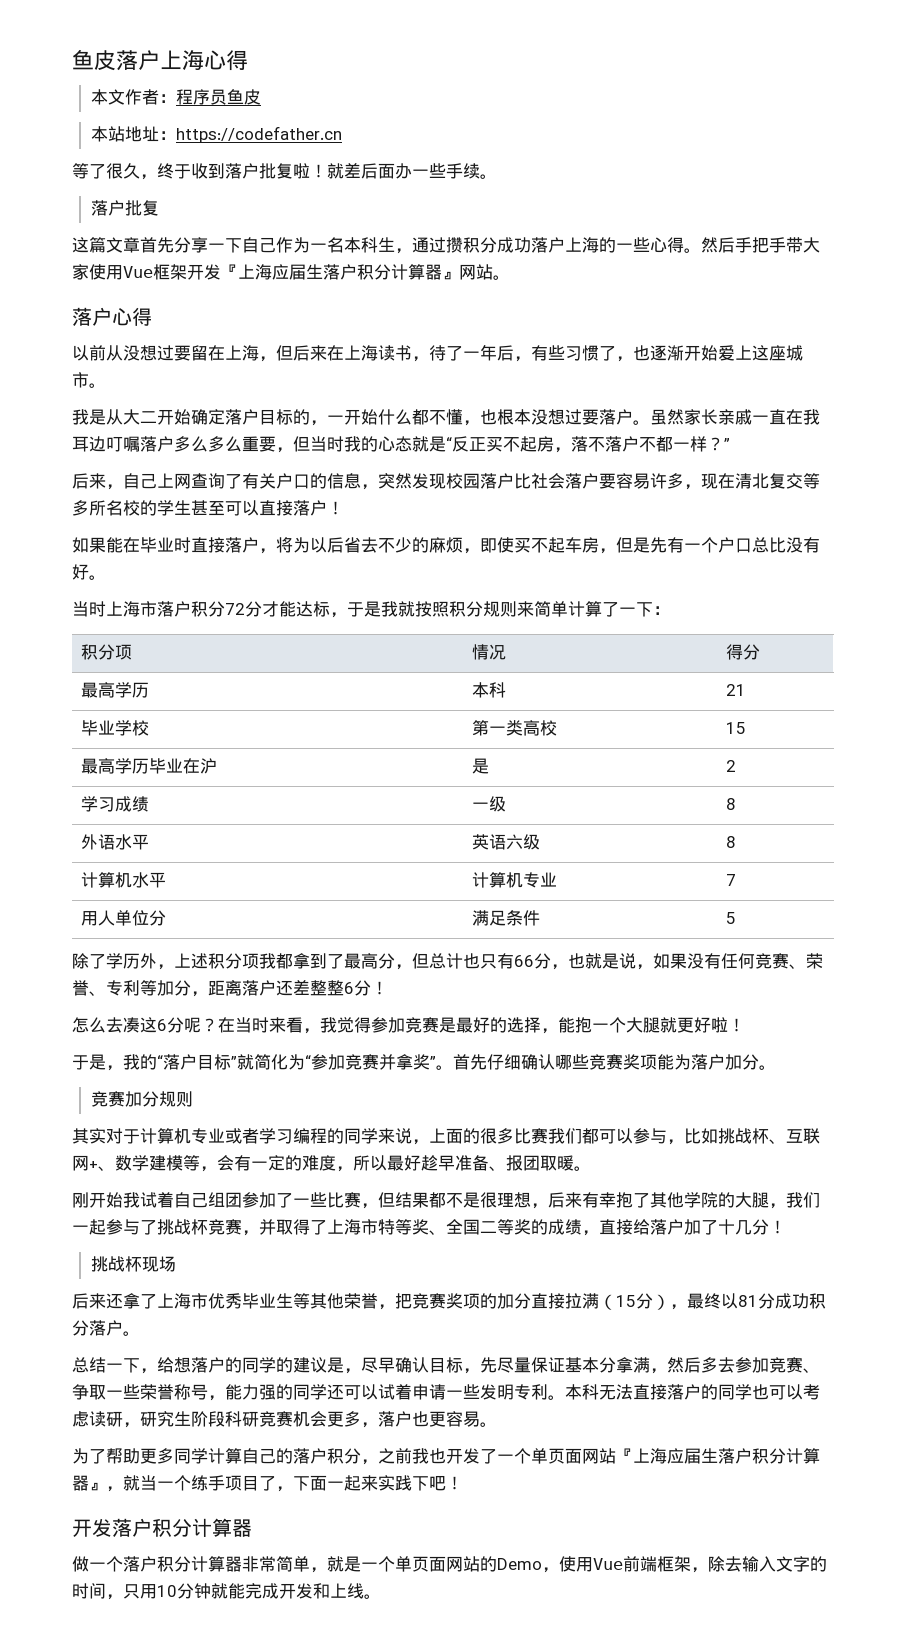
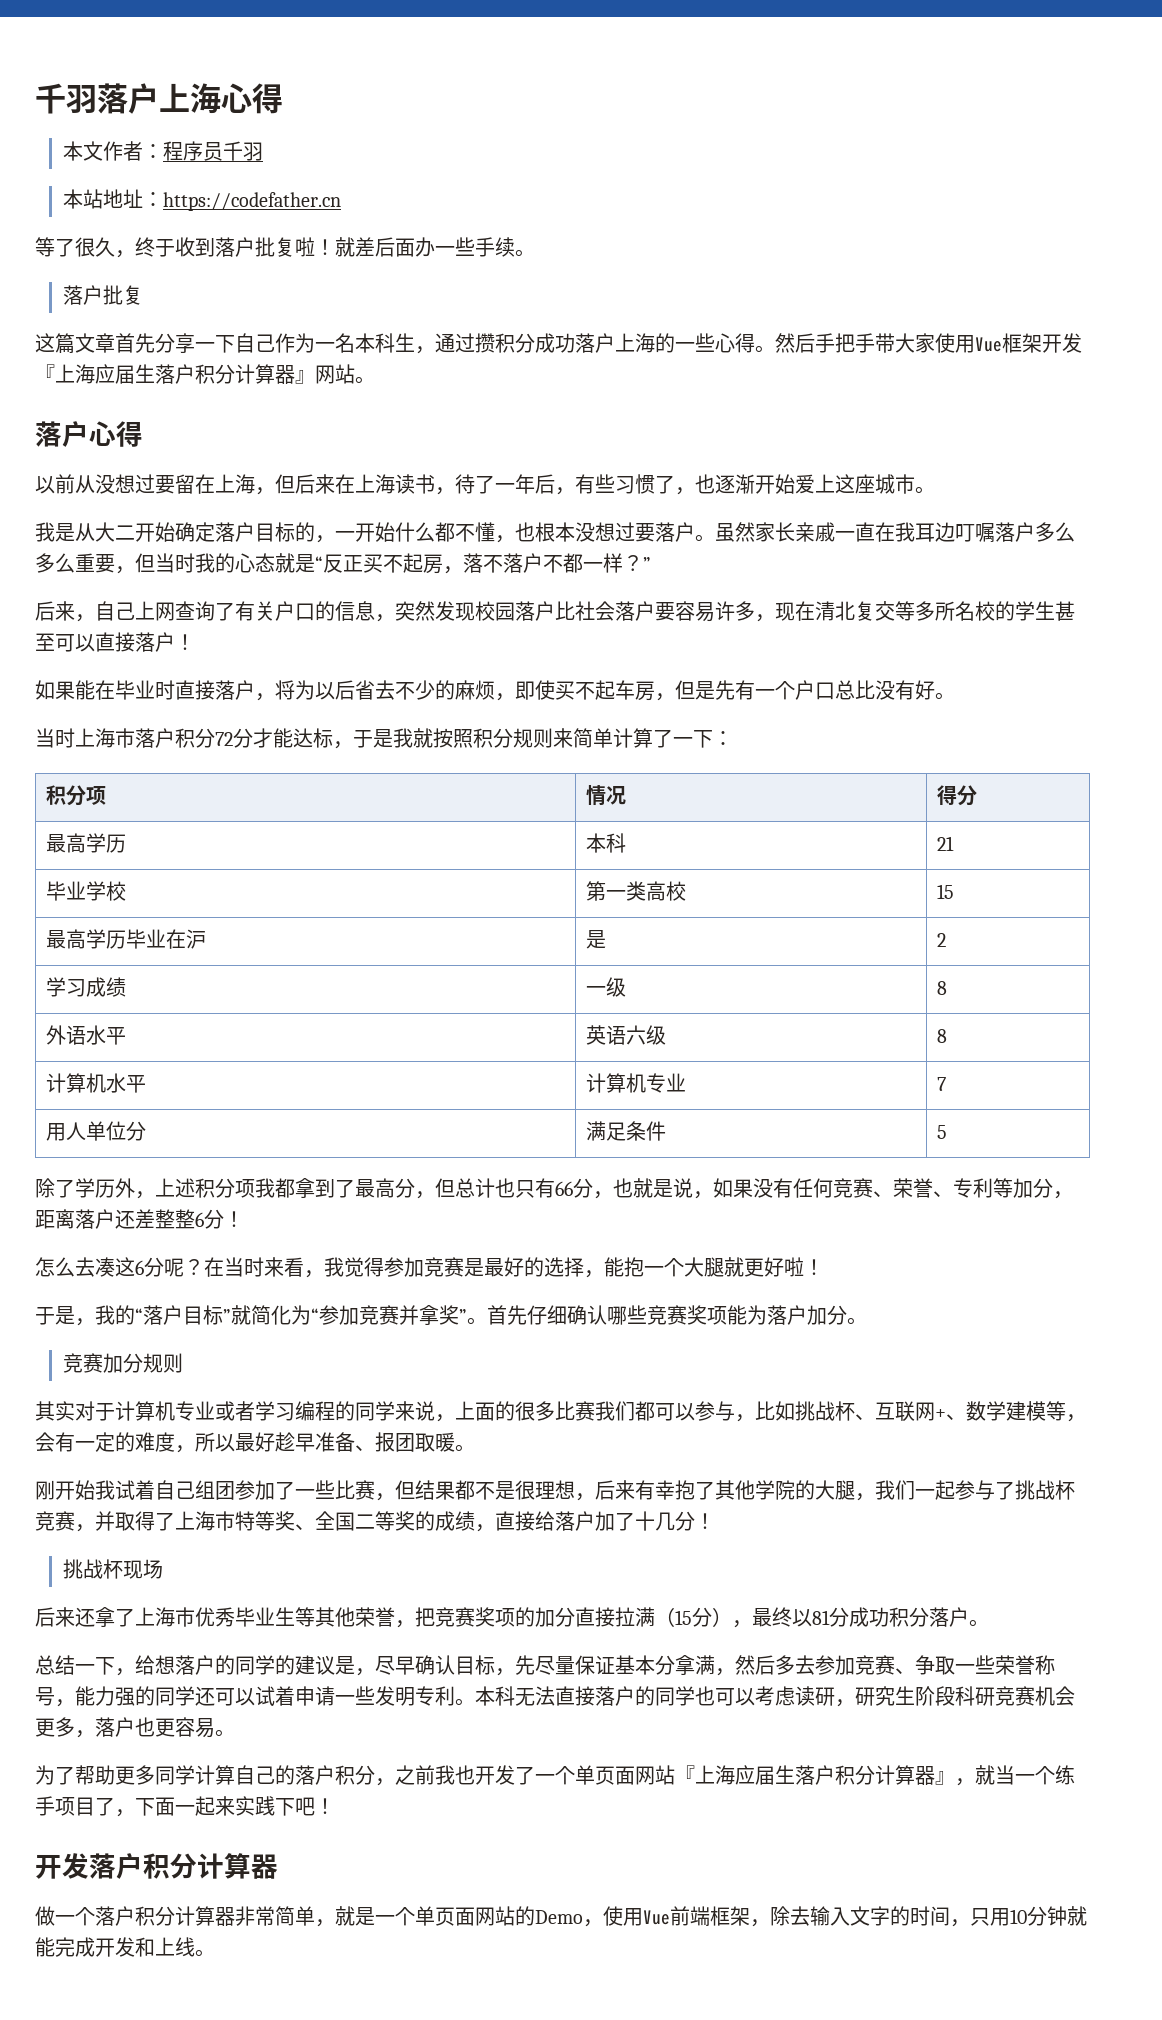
[72,49,116,71] 鱼皮 -> [35,83,97,114] 千羽
[226,89,261,105] 鱼皮 -> [223,141,264,161] 千羽

